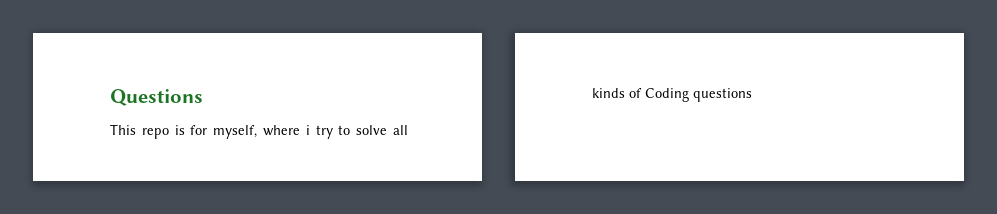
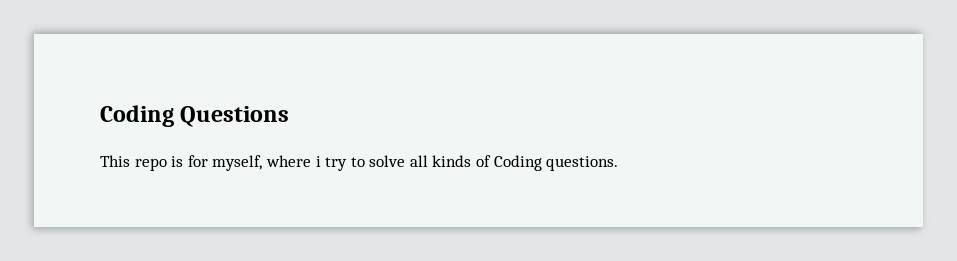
(110, 97) none -> [100,105,174,127] Coding
[693,88,752,102] questions -> [546,156,619,171] questions.

